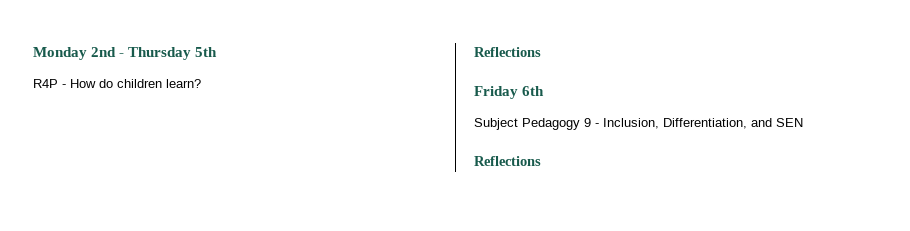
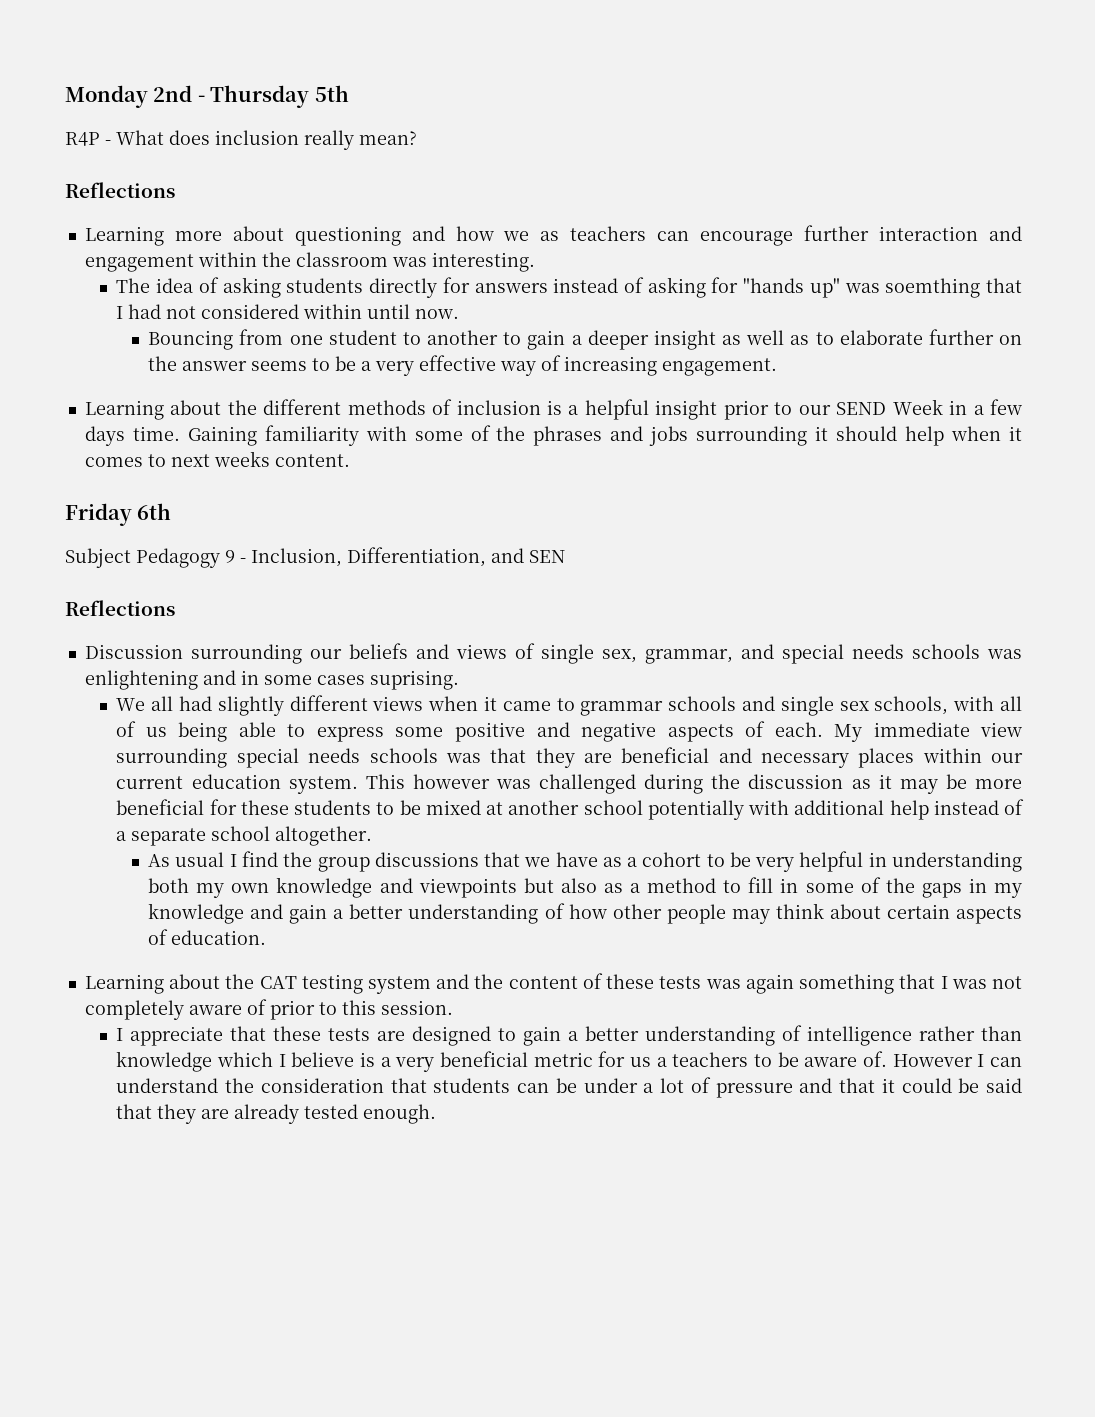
[70,79,201,88] [474,47,541,57] How do children learn? // Reflections -> [116,130,417,150] [65,182,175,198] [84,225,1022,246] [84,252,535,272] [116,277,1022,298] [116,304,460,319] [148,329,1023,350] [148,355,778,376] [84,399,1022,420] [84,425,1023,446] [84,451,350,467] What does inclusion really mean? // Reflections // Learning more about questioning and how we as teachers can encourage further interaction and engagement within the classroom was interesting. // The idea of asking students directly for answers instead of asking for "hands up" was soemthing that I had not considered within until now. // Bouncing from one student to another to gain a deeper insight as well as to elaborate further on the answer seems to be a very effective way of increasing engagement. // Learning about the different methods of inclusion is a helpful insight prior to our SEND Week in a few days time. Gaining familiarity with some of the phrases and jobs surrounding it should help when it comes to next weeks content.
(541, 161) none -> [84,643,1023,664] [84,670,459,690] [116,695,1023,716] [116,721,1023,742] [116,747,1024,768] [116,774,1023,794] [116,799,1025,820] [116,826,373,846] [148,851,1022,872] [148,877,1023,898] [148,903,1022,924] [148,929,267,945] [84,973,1023,994] [84,999,453,1020] [116,1025,1022,1046] [116,1051,1023,1072] [116,1077,1022,1098] [116,1104,437,1124] // Discussion surrounding our beliefs and views of single sex, grammar, and special needs schools was enlightening and in some cases suprising. // We all had slightly different views when it came to grammar schools and single sex schools, with all of us being able to express some positive and negative aspects of each. My immediate view surrounding special needs schools was that they are beneficial and necessary places within our current education system. This however was challenged during the discussion as it may be more beneficial for these students to be mixed at another school potentially with additional help instead of a separate school altogether. // As usual I find the group discussions that we have as a cohort to be very helpful in understanding both my own knowledge and viewpoints but also as a method to fill in some of the gaps in my knowledge and gain a better understanding of how other people may think about certain aspects of education. // Learning about the CAT testing system and the content of these tests was again something that I was not completely aware of prior to this session. // I appreciate that these tests are designed to gain a better understanding of intelligence rather than knowledge which I believe is a very beneficial metric for us a teachers to be aware of. However I can understand the consideration that students can be under a lot of pressure and that it could be said that they are already tested enough.

